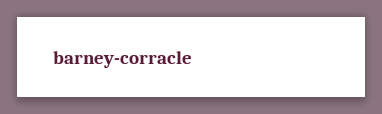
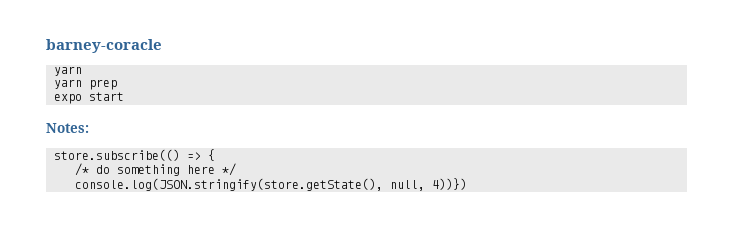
[53,51,192,68] barney-corracle -> [46,39,162,53] [53,66,82,76] [53,79,117,90] [53,92,124,104] [46,123,89,133] [53,149,215,161] [74,163,236,176] [74,178,467,191] barney-coracle // yarn // yarn prep // expo start // Notes: // store.subscribe(() => { // /* do something here */ // console.log(JSON.stringify(store.getState(), null, 4))})

